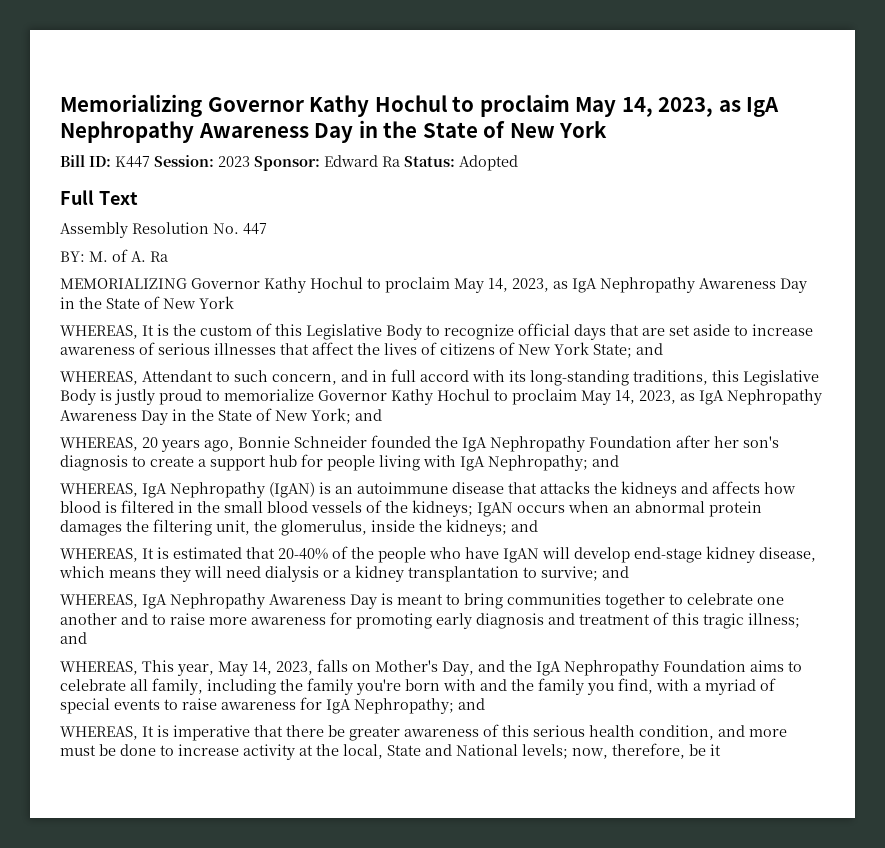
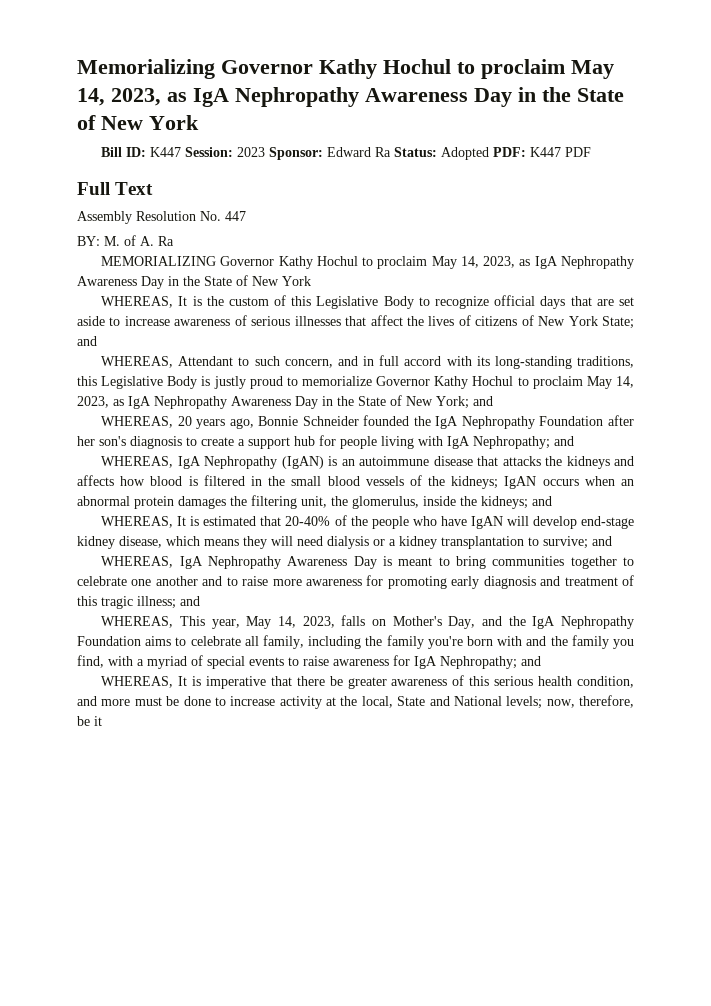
(518, 163) none -> [493,147,592,157] PDF: K447 PDF

